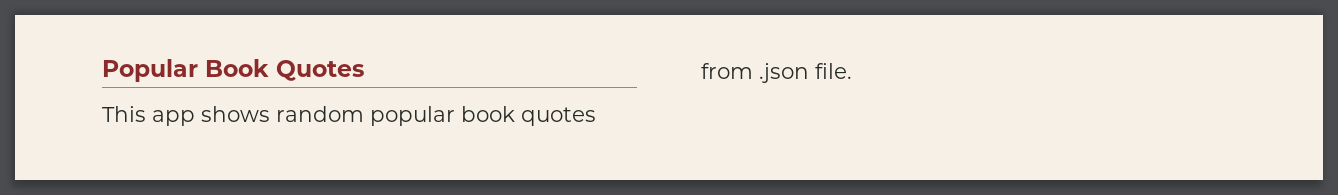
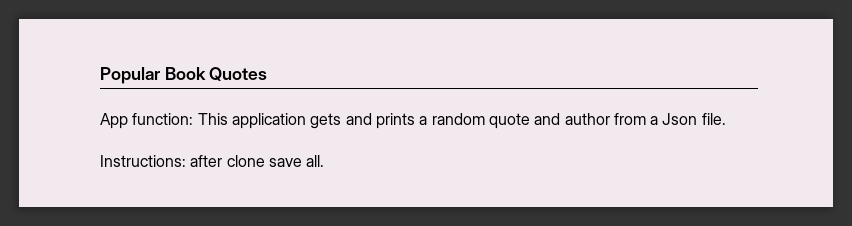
[102,106,596,126] [701,63,852,83] This app shows random popular book quotes from .json file. -> [100,113,726,129] [100,155,325,167] App function: This application gets and prints a random quote and author from a Json file. // Instructions: after clone save all.

